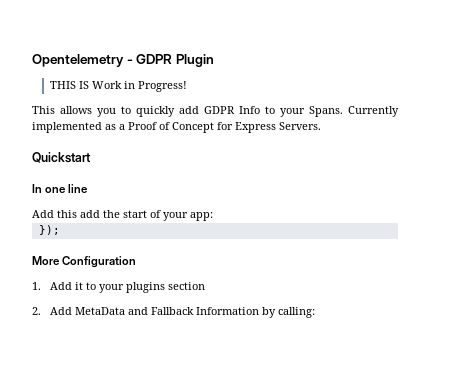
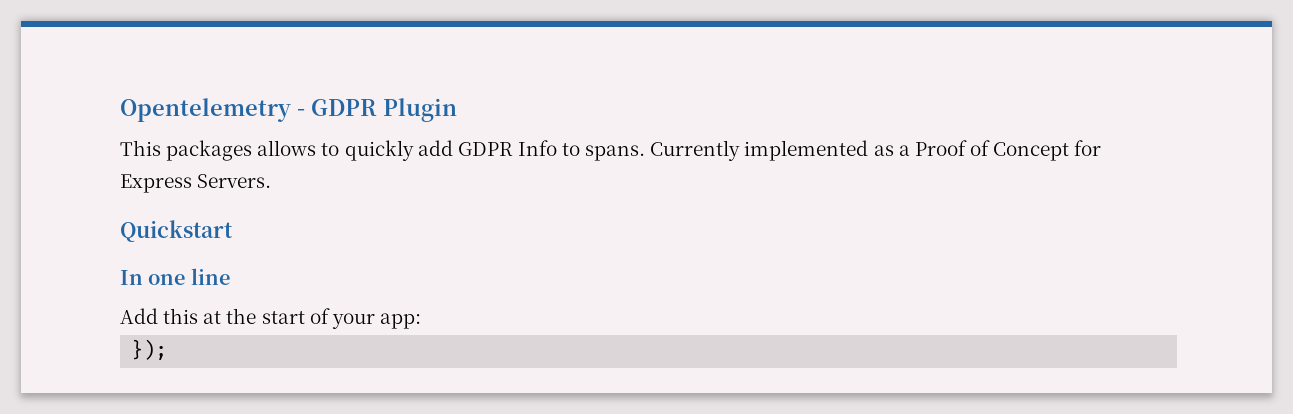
[49,81,187,92] // THIS IS Work in Progress! -> (457, 110) none
[60,106,116,117] allows you -> [166,140,317,161] packages allows
[280,106,343,117] your Spans. -> [585,145,646,161] spans.
[80,210,100,218] add -> [203,311,222,324] at
[32,256,137,268] [32,282,205,293] [32,307,315,318] // More Configuration // 1. Add it to your plugins section // 2. Add MetaData and Fallback Information by calling: -> (168, 349) none

